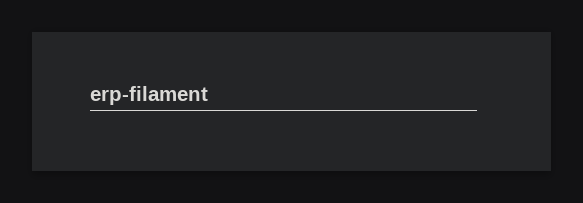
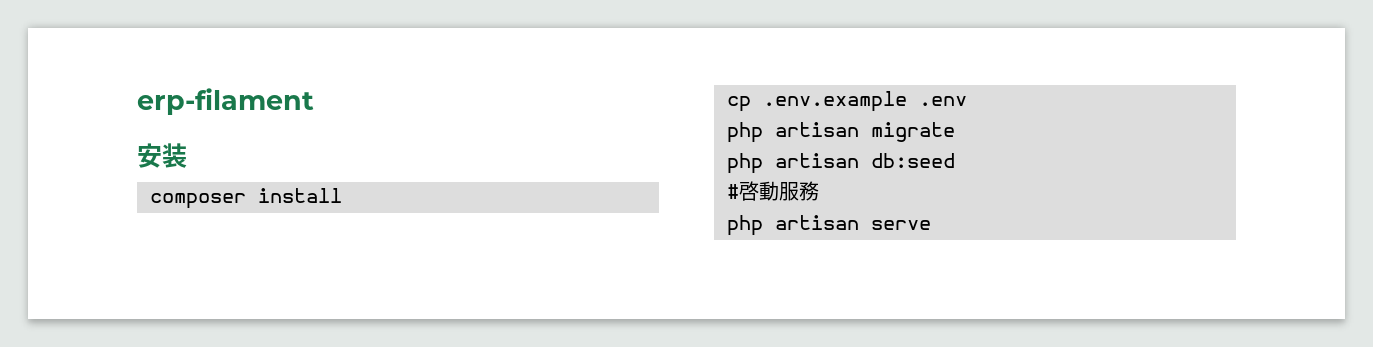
(208, 95) none -> [137,143,187,168] [149,188,342,209] [726,91,967,112] [726,122,955,143] [726,153,955,174] [726,181,819,201] [726,215,931,236] // 安装 // composer install // cp .env.example .env // php artisan migrate // php artisan db:seed // #啓動服務 // php artisan serve

